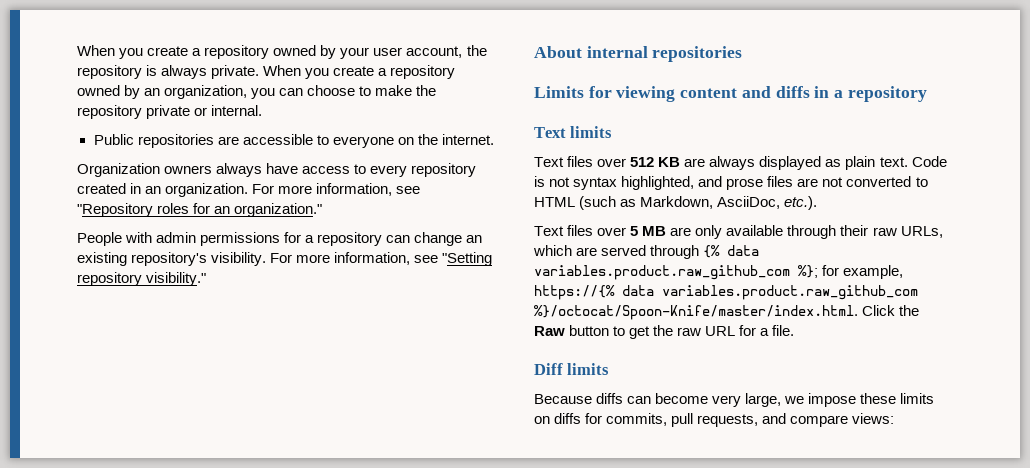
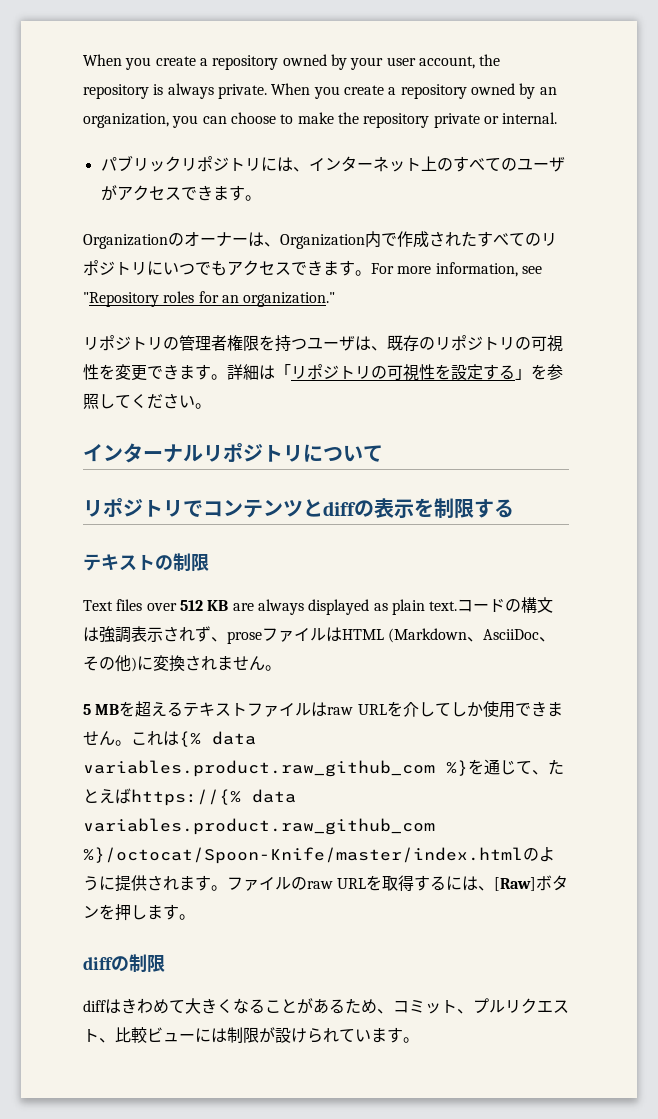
[93,134,494,148] [77,163,477,177] [77,183,249,197] Public repositories are accessible to everyone on the internet. // Organization owners always have access to every repository created in an organization. -> [100,155,565,172] [100,185,261,201] [83,231,557,249] [83,260,371,276] パブリックリポジトリには、インターネット上のすべてのユーザがアクセスできます。 // Organizationのオーナーは、Organization内で作成されたすべてのリポジトリにいつでもアクセスできます。
[77,232,483,246] [77,252,493,266] [77,272,207,286] [534,46,743,62] [534,86,927,102] [534,126,613,138] People with admin permissions for a repository can change an existing repository's visibility. For more information, see "Setting repository visibility." // About internal repositories // Limits for viewing content and diffs in a repository // Text limits -> [83,335,563,352] [83,364,563,381] [83,393,211,409] [83,443,383,463] [83,498,514,518] [83,553,209,571] リポジトリの管理者権限を持つユーザは、既存のリポジトリの可視性を変更できます。詳細は「リポジトリの可視性を設定する」を参照してください。 // インターナルリポジトリについて // リポジトリでコンテンツとdiffの表示を制限する // テキストの制限
[911,156,947,167] [534,176,928,190] [534,196,818,210] [534,225,943,239] [533,245,760,259] [534,265,904,280] [534,285,918,300] [534,305,920,320] [534,325,795,339] [534,363,610,375] [534,393,935,407] [534,413,895,427] Code is not syntax highlighted, and prose files are not converted to HTML (such as Markdown, AsciiDoc, etc.). // Text files over 5 MB are only available through their raw URLs, which are served through {% data variables.product.raw_github_com %}; for example, https://{% data variables.product.raw_github_com %}/octocat/Spoon-Knife/master/index.html. Click the Raw button to get the raw URL for a file. // Diff limits // Because diffs can become very large, we impose these limits on diffs for commits, pull requests, and compare views: -> [457,597,554,613] [83,626,556,644] [83,655,281,672] [83,701,563,718] [83,731,256,747] [83,759,564,777] [83,788,296,806] [83,818,435,835] [83,847,555,864] [83,875,569,892] [83,904,195,921] [83,954,165,972] [83,998,569,1014] [83,1027,419,1043] コードの構文は強調表示されず、proseファイルはHTML (Markdown、AsciiDoc、その他)に変換されません。 // 5 MBを超えるテキストファイルはraw URLを介してしか使用できません。これは{% data variables.product.raw_github_com %}を通じて、たとえばhttps://{% data variables.product.raw_github_com %}/octocat/Spoon-Knife/master/index.htmlのように提供されます。ファイルのraw URLを取得するには、[Raw]ボタンを押します。 // diffの制限 // diffはきわめて大きくなることがあるため、コミット、プルリクエスト、比較ビューには制限が設けられています。

